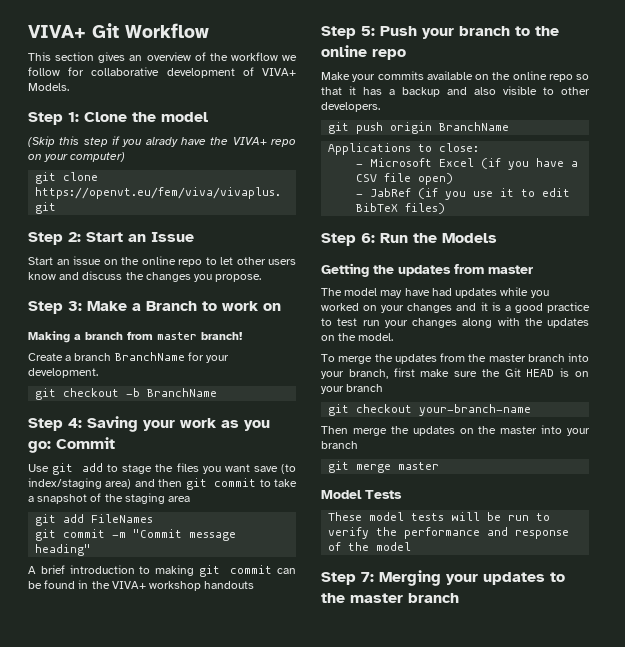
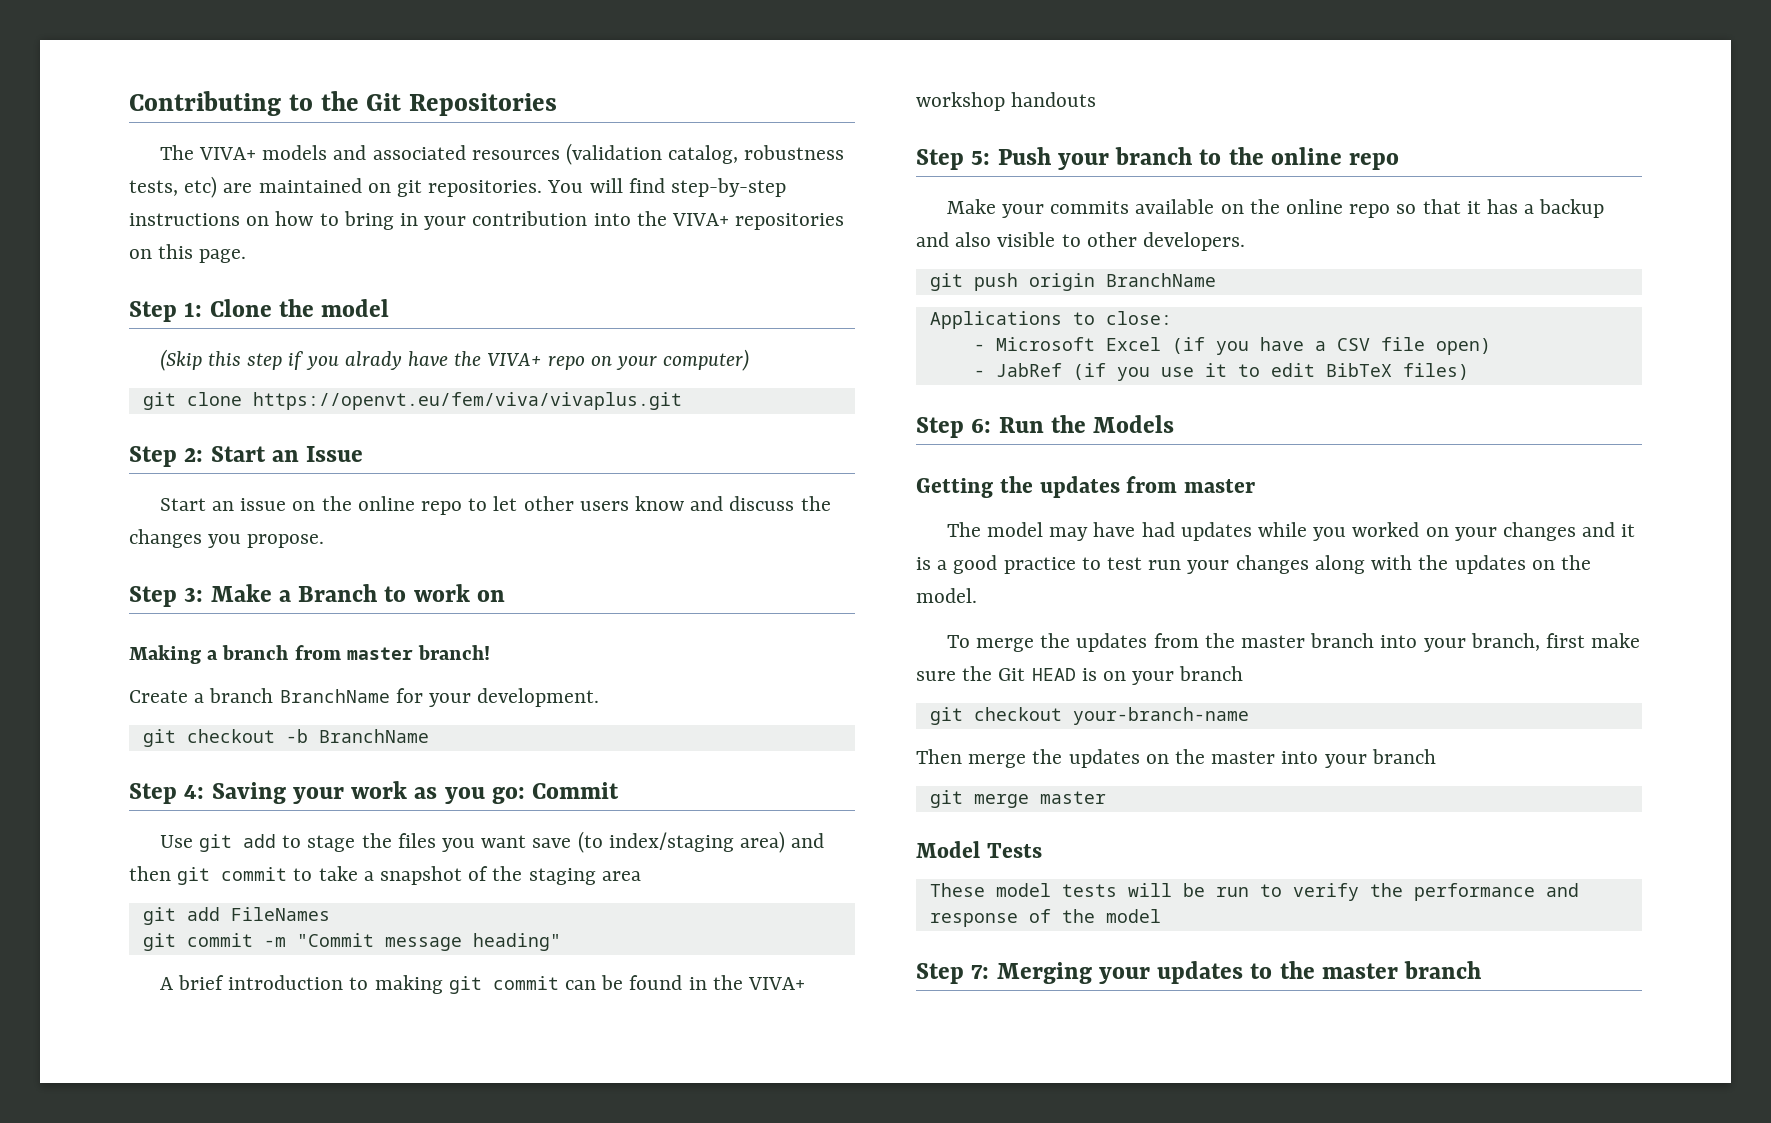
[28,23,209,38] [28,52,297,63] [28,67,296,78] [28,83,69,91] VIVA+ Git Workflow // This section gives an overview of the workflow we follow for collaborative development of VIVA+ Models. -> [129,91,558,116] [159,143,845,165] [129,176,787,198] [129,211,845,230] [129,244,247,263] Contributing to the Git Repositories // The VIVA+ models and associated resources (validation catalog, robustness tests, etc) are maintained on git repositories. You will find step-by-step instructions on how to bring in your contribution into the VIVA+ repositories on this page.

